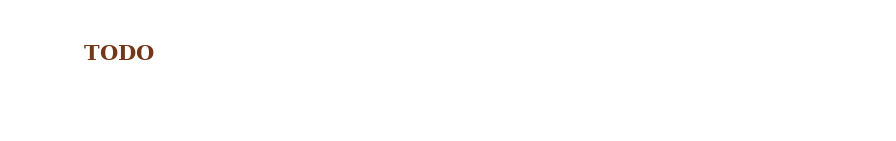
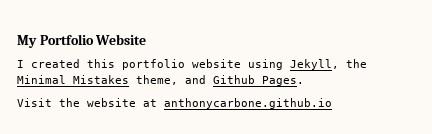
[84,45,154,60] TODO -> [17,34,147,48] [17,59,367,70] [17,75,304,86] [17,98,332,109] My Portfolio Website // I created this portfolio website using Jekyll, the Minimal Mistakes theme, and Github Pages. // Visit the website at anthonycarbone.github.io

